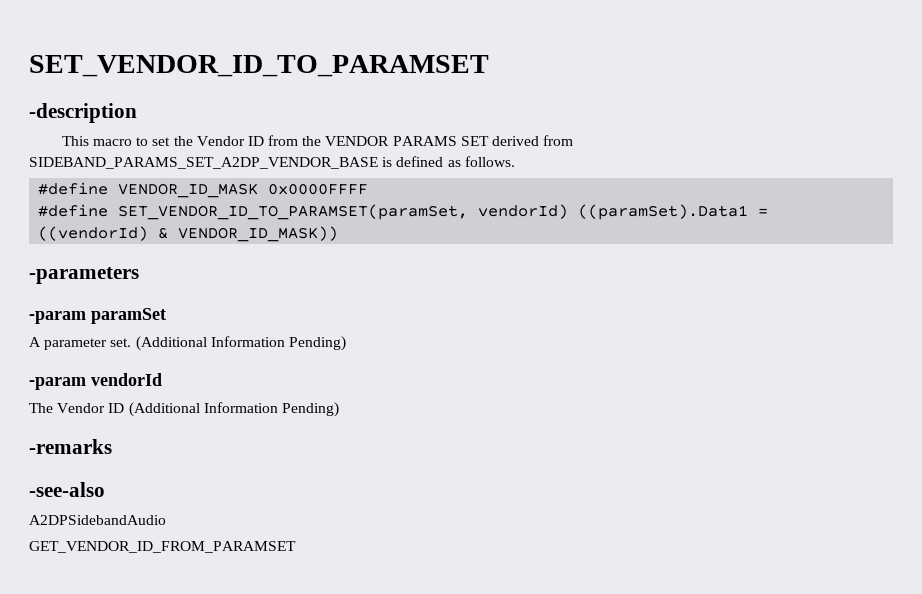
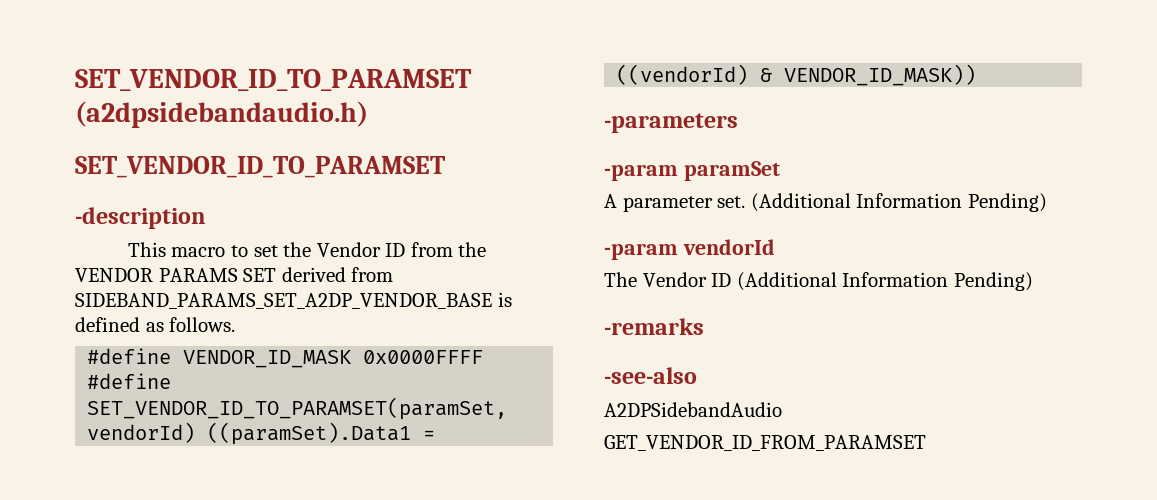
[29,55,489,77] SET_VENDOR_ID_TO_PARAMSET -> [75,69,472,91] [75,101,368,128] [75,156,445,178] SET_VENDOR_ID_TO_PARAMSET (a2dpsidebandaudio.h) // SET_VENDOR_ID_TO_PARAMSET

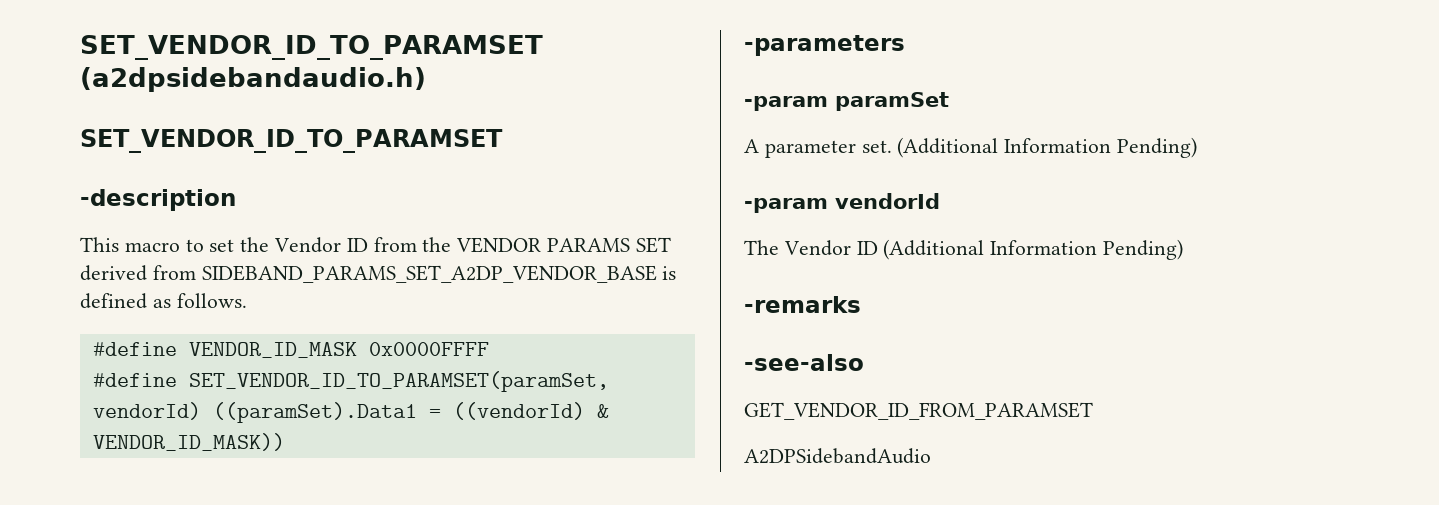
(697, 375) none -> [744,402,1093,420] // GET_VENDOR_ID_FROM_PARAMSET
[604,435,926,451] // GET_VENDOR_ID_FROM_PARAMSET -> (931, 456) none

